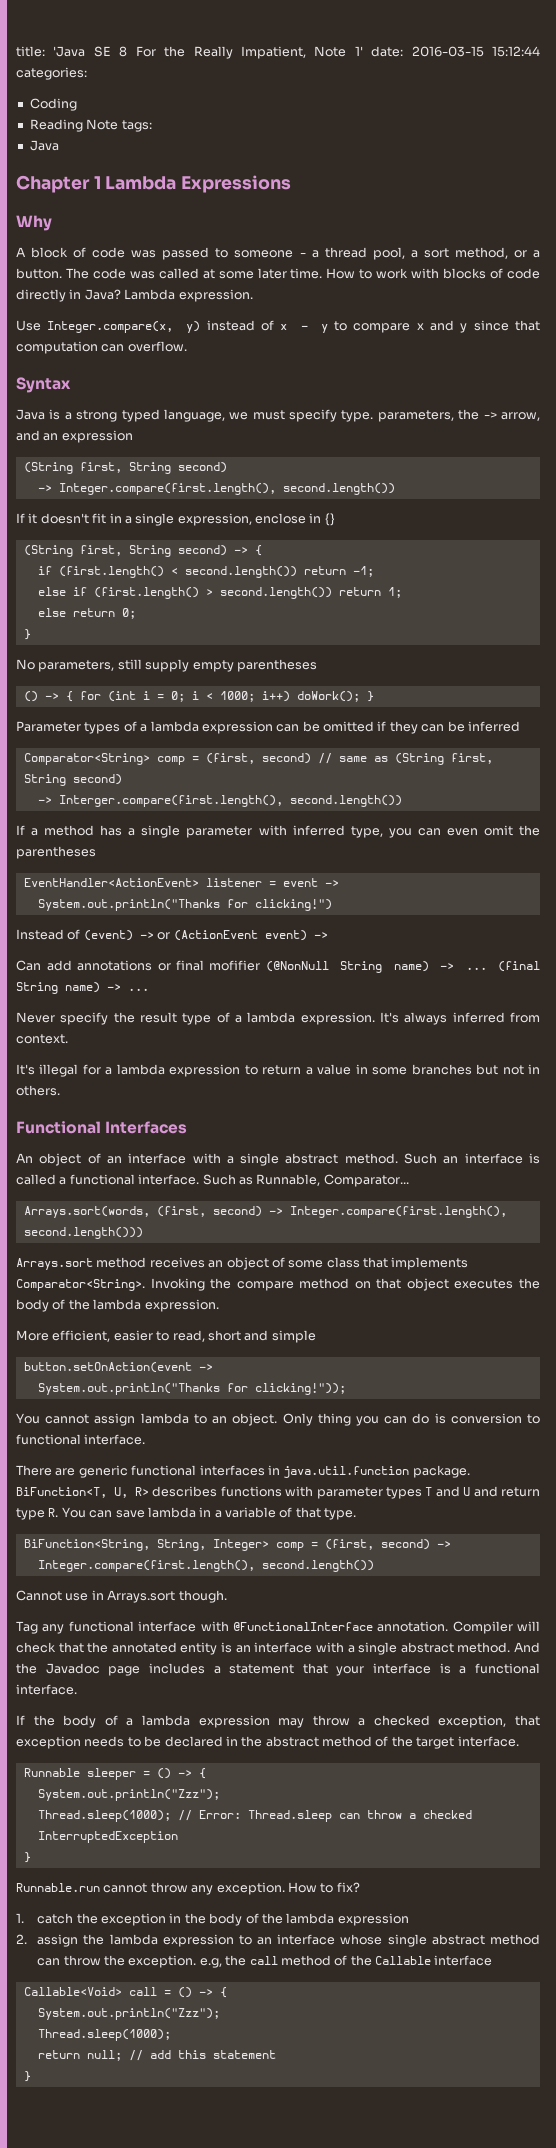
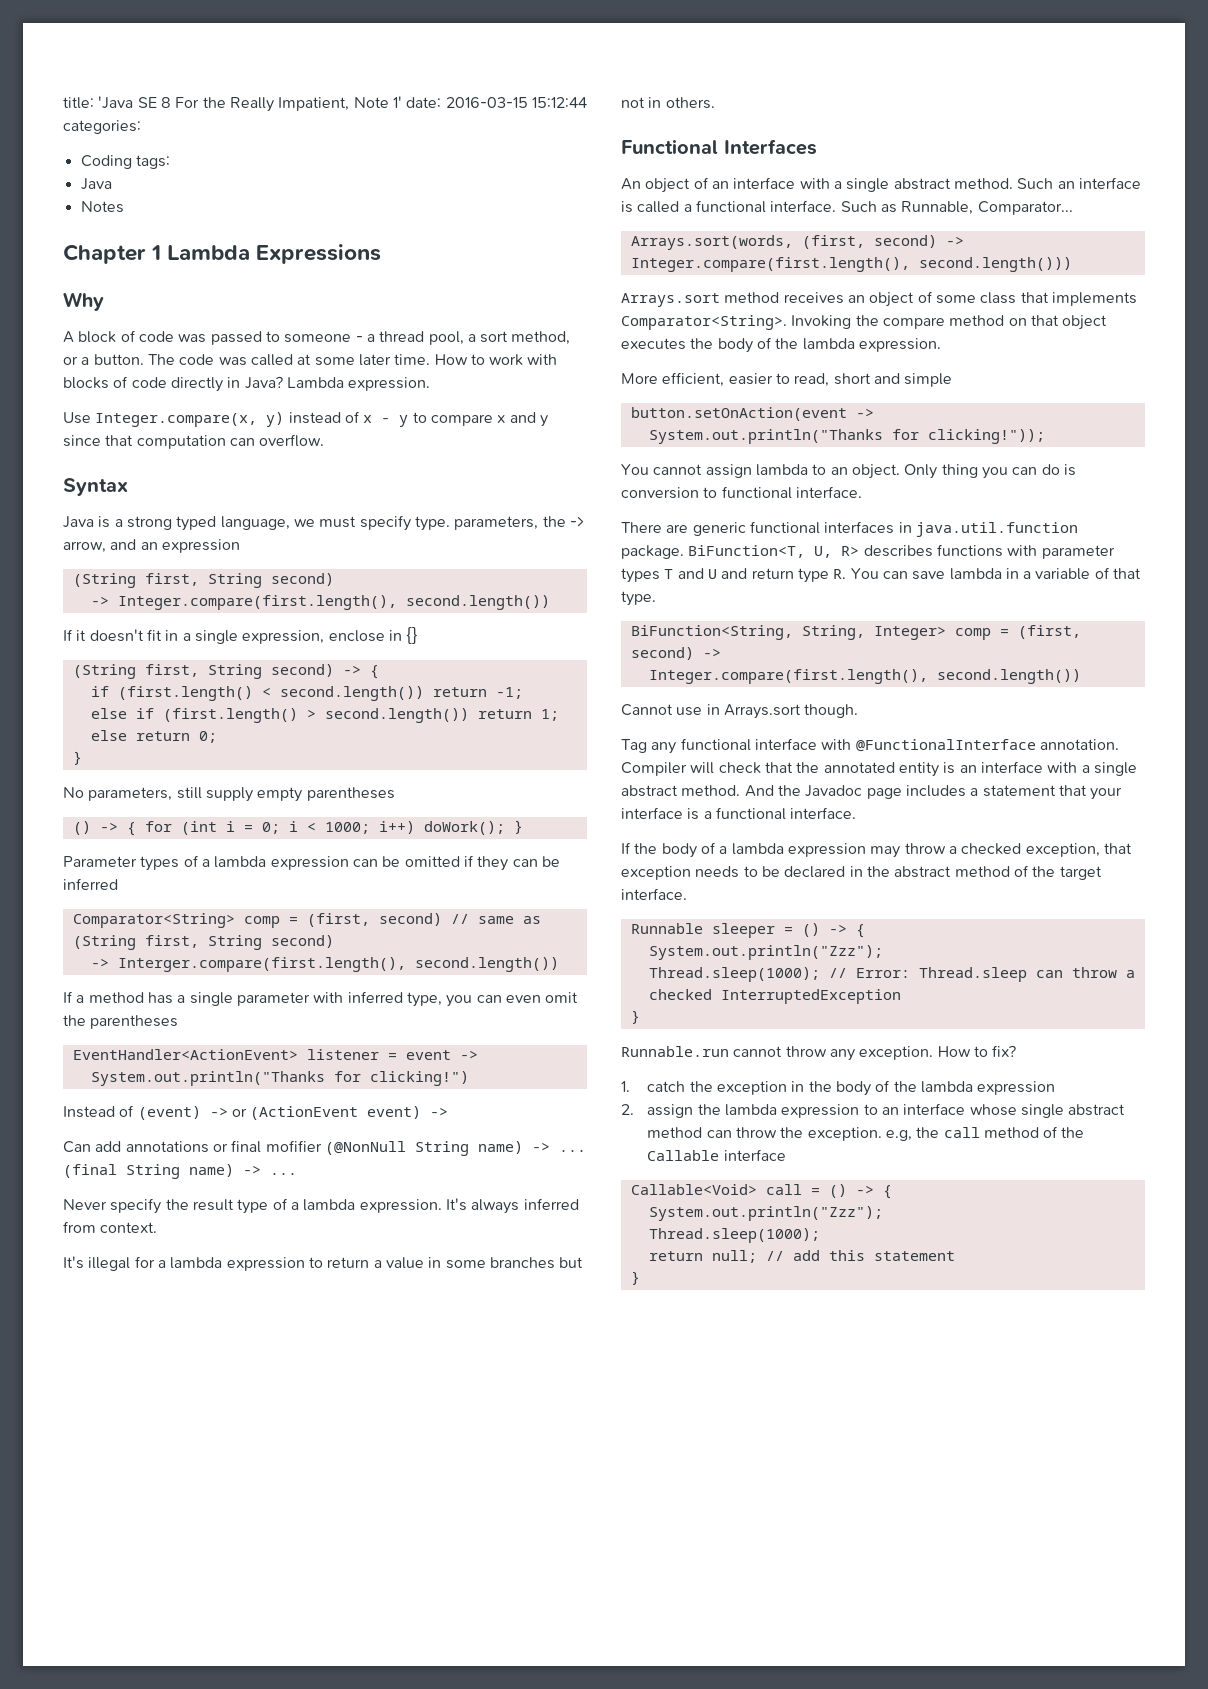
[29,119,119,132] // Reading Note -> (132, 162) none
(59, 145) none -> [80,201,124,213] // Notes

